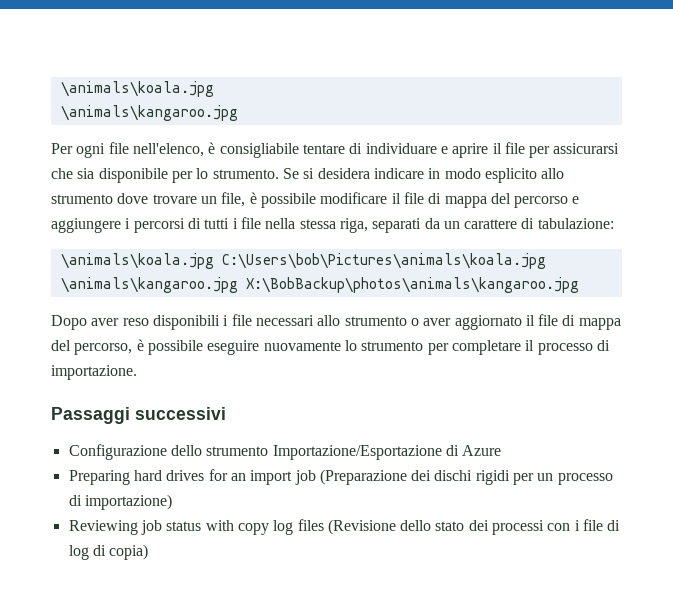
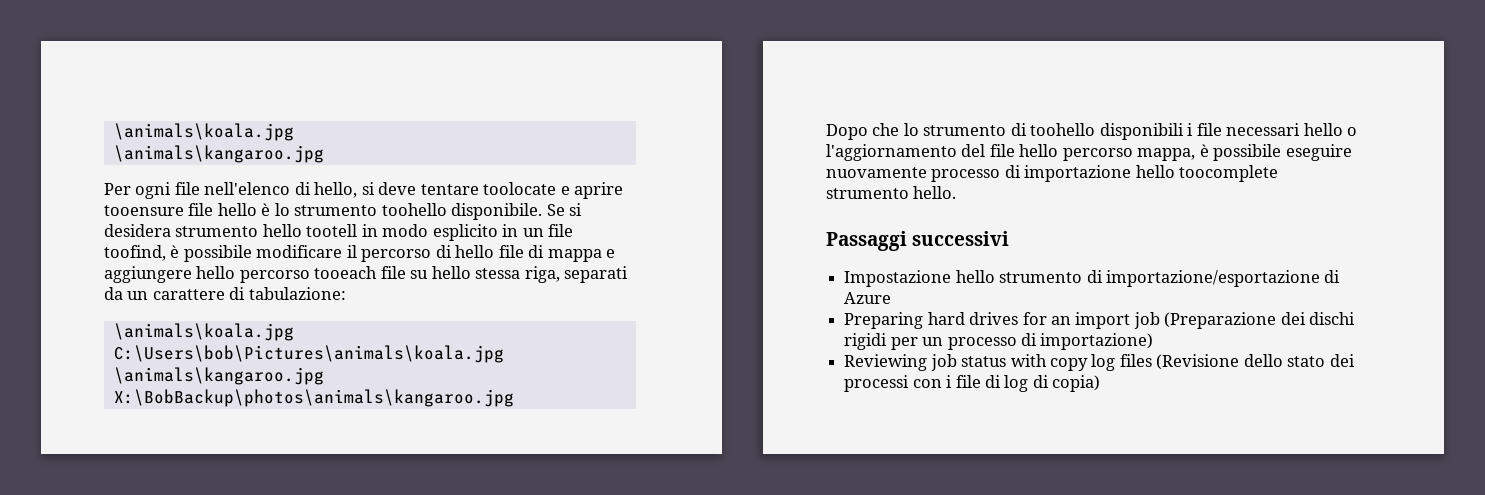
[132,142,620,158] [51,168,565,183] [51,192,580,208] [51,217,296,233] nell'elenco, è consigliabile tentare di individuare e aprire il file per assicurarsi che sia disponibile per lo strumento. Se si desidera indicare in modo esplicito allo strumento dove trovare un file, è possibile modificare il file di mappa del percorso e aggiungere i percorsi di tutti i file nella -> [204,182,624,199] [104,203,583,220] [104,224,574,241] [104,245,616,262] [104,266,471,283] nell'elenco di hello, si deve tentare toolocate e aprire tooensure file hello è lo strumento toohello disponibile. Se si desidera strumento hello tootell in modo esplicito in un file toofind, è possibile modificare il percorso di hello file di mappa e aggiungere hello percorso tooeach file su hello
[91,314,621,330] [51,339,610,355] [51,365,137,380] [51,407,226,424] [68,444,442,460] aver reso disponibili i file necessari allo strumento o aver aggiornato il file di mappa del percorso, è possibile eseguire nuovamente lo strumento per completare il processo di importazione. // Passaggi successivi // Configurazione dello strumento Importazione/Esportazione -> [872,123,1358,140] [826,144,1352,161] [826,165,1279,182] [826,186,957,199] [826,231,1010,251] [844,270,1320,287] che lo strumento di toohello disponibili i file necessari hello o l'aggiornamento del file hello percorso mappa, è possibile eseguire nuovamente processo di importazione hello toocomplete strumento hello. // Passaggi successivi // Impostazione hello strumento di importazione/esportazione

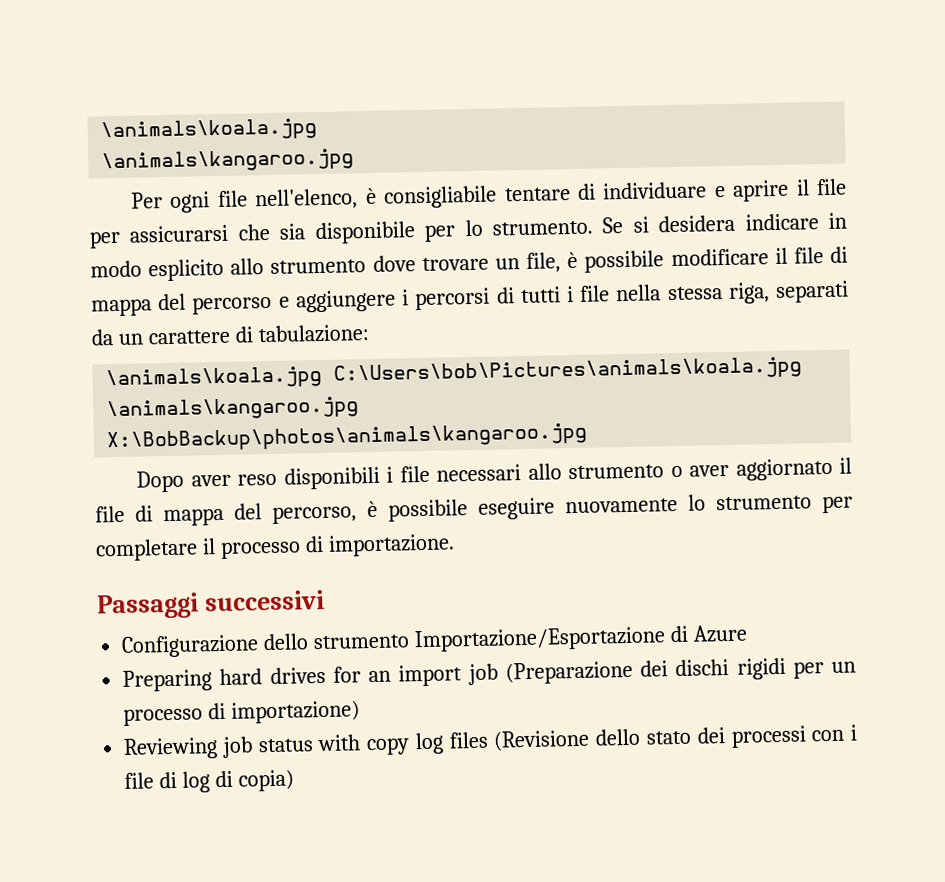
[204,182,624,199] [104,203,583,220] [104,224,574,241] [104,245,616,262] [104,266,471,283] nell'elenco di hello, si deve tentare toolocate e aprire tooensure file hello è lo strumento toohello disponibile. Se si desidera strumento hello tootell in modo esplicito in un file toofind, è possibile modificare il percorso di hello file di mappa e aggiungere hello percorso tooeach file su hello -> [255,178,848,211] [89,212,847,249] [90,246,848,282] [91,284,662,317] nell'elenco, è consigliabile tentare di individuare e aprire il file per assicurarsi che sia disponibile per lo strumento. Se si desidera indicare in modo esplicito allo strumento dove trovare un file, è possibile modificare il file di mappa del percorso e aggiungere i percorsi di tutti i file nella
[872,123,1358,140] [826,144,1352,161] [826,165,1279,182] [826,186,957,199] [826,231,1010,251] [844,270,1320,287] che lo strumento di toohello disponibili i file necessari hello o l'aggiornamento del file hello percorso mappa, è possibile eseguire nuovamente processo di importazione hello toocomplete strumento hello. // Passaggi successivi // Impostazione hello strumento di importazione/esportazione -> [190,457,852,490] [95,494,853,527] [95,533,455,562] [96,589,325,620] [121,626,667,658] aver reso disponibili i file necessari allo strumento o aver aggiornato il file di mappa del percorso, è possibile eseguire nuovamente lo strumento per completare il processo di importazione. // Passaggi successivi // Configurazione dello strumento Importazione/Esportazione

